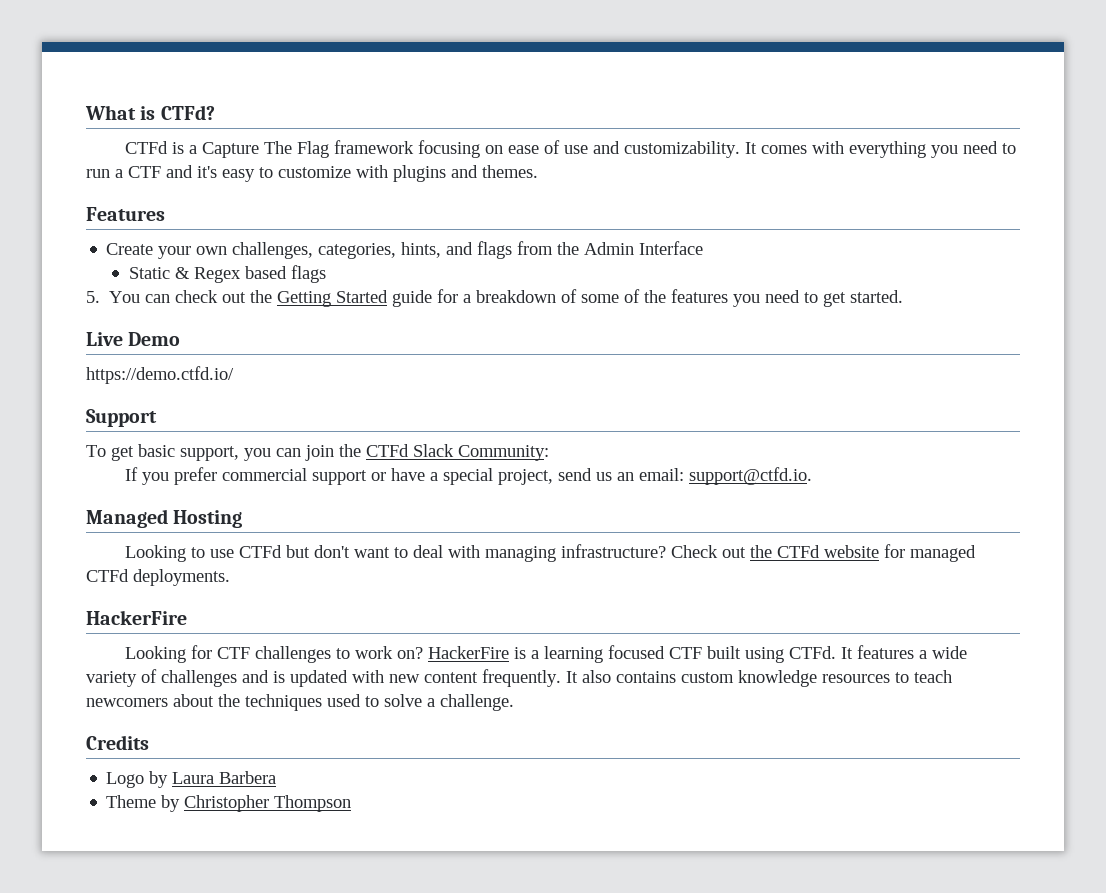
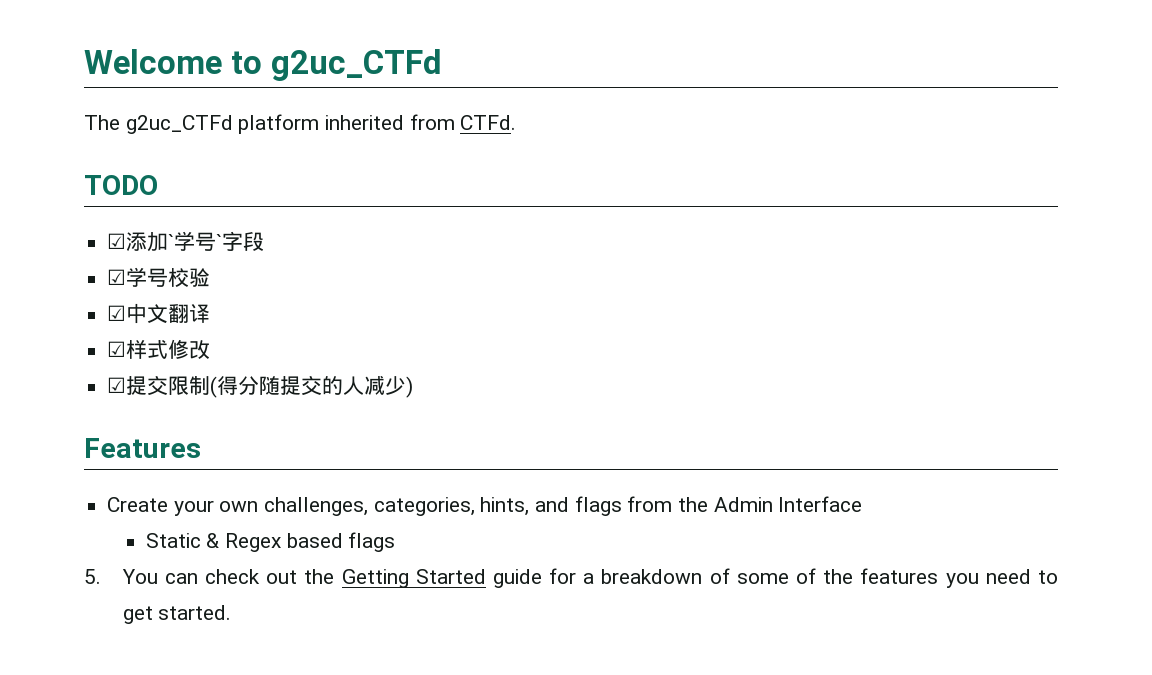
[85,105,215,120] [124,140,1016,158] [86,165,538,182] What is CTFd? // CTFd is a Capture The Flag framework focusing on ease of use and customizability. It comes with everything you need to run a CTF and it's easy to customize with plugins and themes. -> [84,49,441,81] [84,114,517,134] [84,175,158,195] [107,231,265,252] [107,267,211,287] [107,303,211,324] [107,339,211,359] [107,375,414,398] Welcome to g2uc_CTFd // The g2uc_CTFd platform inherited from CTFd. // TODO // ☑添加`学号`字段 // ☑学号校验 // ☑中文翻译 // ☑样式修改 // ☑提交限制(得分随提交的人减少)
[86,332,181,346] [86,366,234,384] [86,409,157,427] [86,444,549,461] [124,467,812,485] [86,509,243,528] [124,544,976,562] [86,569,230,586] [86,610,187,625] [124,645,967,663] [86,669,952,687] [86,694,514,711] [86,735,149,750] [106,771,277,788] [106,795,352,812] // Live Demo // https://demo.ctfd.io/ // Support // To get basic support, you can join the CTFd Slack Community: // If you prefer commercial support or have a special project, send us an email: support@ctfd.io. // Managed Hosting // Looking to use CTFd but don't want to deal with managing infrastructure? Check out the CTFd website for managed CTFd deployments. // HackerFire // Looking for CTF challenges to work on? HackerFire is a learning focused CTF built using CTFd. It features a wide variety of challenges and is updated with new content frequently. It also contains custom knowledge resources to teach newcomers about the techniques used to solve a challenge. // Credits // Logo by Laura Barbera // Theme by Christopher Thompson -> (232, 612) none

